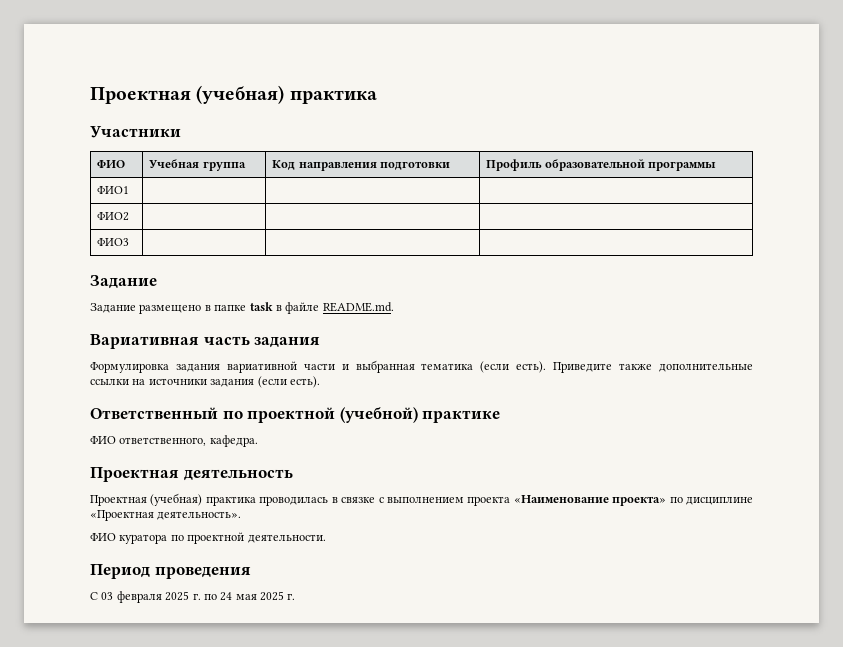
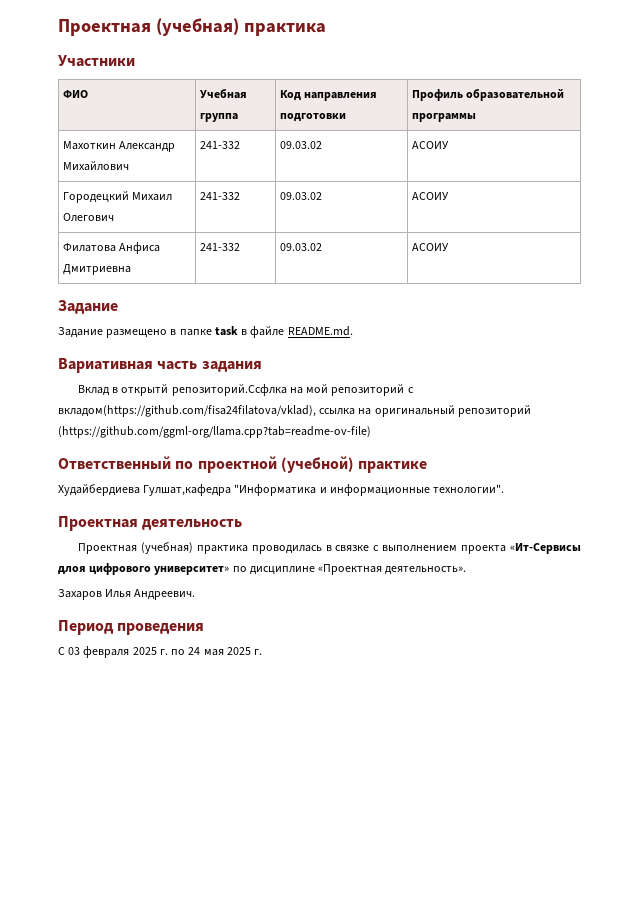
[97,186,130,194] [97,212,130,221] [97,238,130,246] ФИО1 | | | // ФИО2 | | | // ФИО3 | | | -> [62,141,176,152] [62,161,129,171] [199,141,240,149] [279,141,322,149] [411,141,449,150] [62,191,173,203] [62,213,114,222] [199,192,240,200] [279,192,322,200] [411,192,449,201] [62,242,161,254] [62,264,131,275] [199,243,240,251] [279,243,322,251] [411,243,449,252] Махоткин Александр Михайлович | 241-332 | 09.03.02 | АСОИУ // Городецкий Михаил Олегович | 241-332 | 09.03.02 | АСОИУ // Филатова Анфиса Дмитриевна | 241-332 | 09.03.02 | АСОИУ
[90,360,753,373] [90,376,320,388] Формулировка задания вариативной части и выбранная тематика (если есть). Приведите также дополнительные ссылки на источники задания (если есть). -> [77,384,414,396] [58,405,531,417] [58,426,371,438] Вклад в открытй репозиторий.Ссфлка на мой репозиторий с вкладом(https://github.com/fisa24filatova/vklad), ссылка на оригинальный репозиторий (https://github.com/ggml-org/llama.cpp?tab=readme-ov-file)
[90,435,258,447] ФИО ответственного, кафедра. -> [58,484,505,496] Худайбердиева Гулшат,кафедра "Информатика и информационные технологии".
[513,495,667,506] «Наименование проекта» -> [510,543,582,554] [58,563,230,575] «Ит-Сервисы длоя цифрового университет»
[90,532,326,544] ФИО куратора по проектной деятельности. -> [58,589,196,600] Захаров Илья Андреевич.

